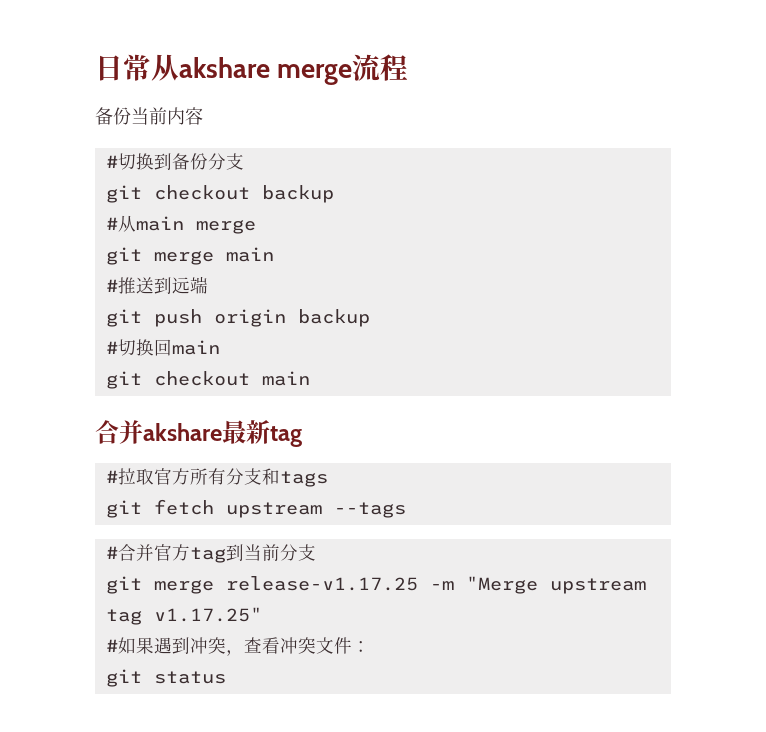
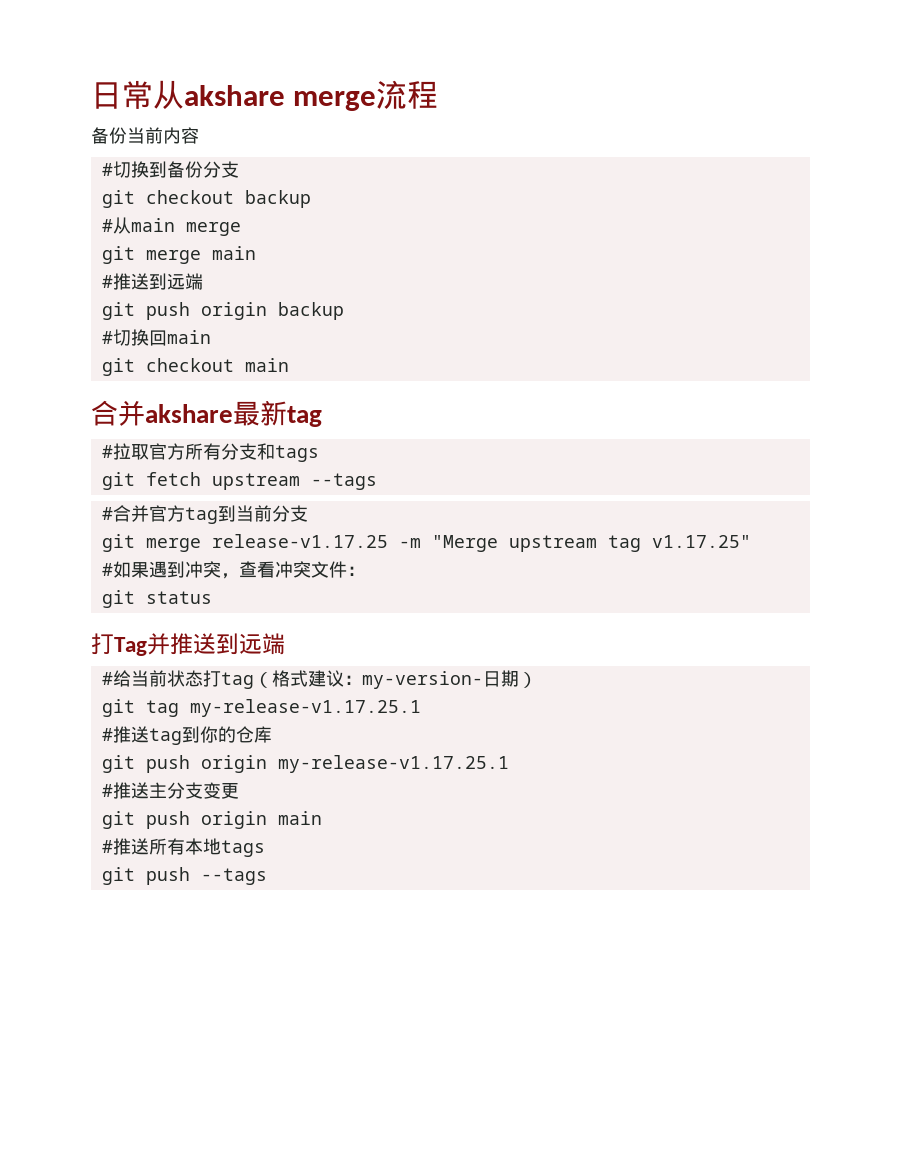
(226, 677) none -> [91,633,285,656] [101,670,537,689] [101,699,421,717] [101,726,272,745] [101,755,509,773] [101,782,239,799] [101,811,322,829] [101,838,265,857] [101,867,267,885] // 打Tag并推送到远端 // #给当前状态打tag（格式建议：my-version-日期） // git tag my-release-v1.17.25.1 // #推送tag到你的仓库 // git push origin my-release-v1.17.25.1 // #推送主分支变更 // git push origin main // #推送所有本地tags // git push --tags

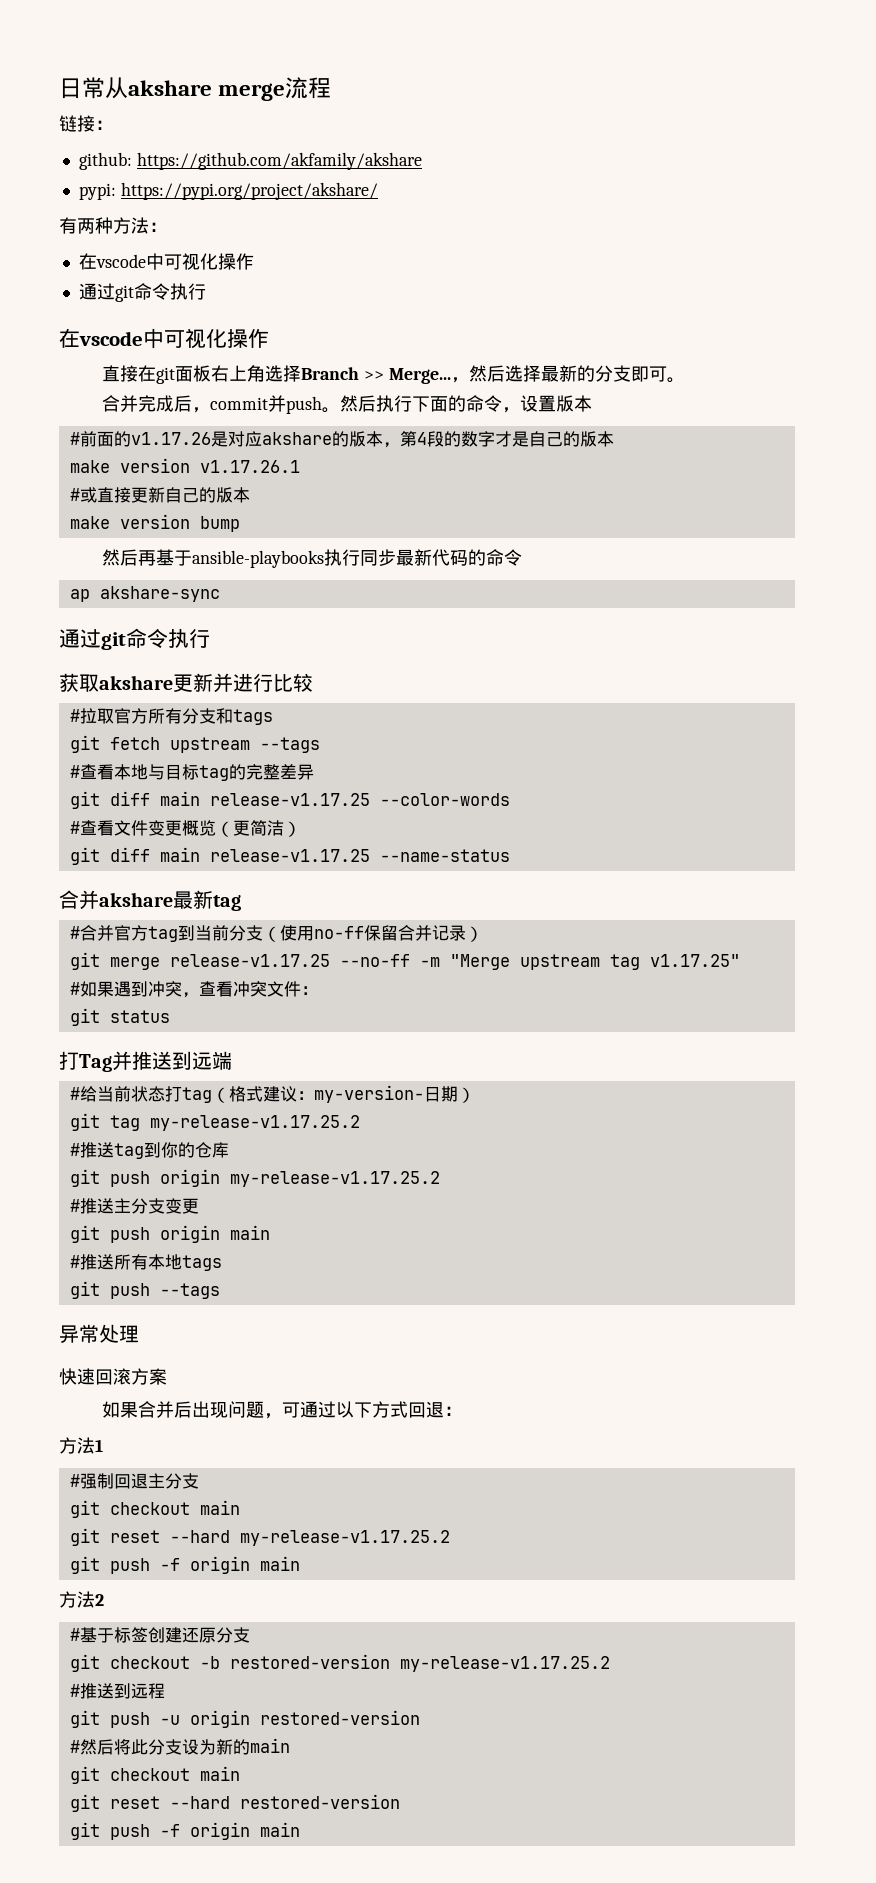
[91,127,199,144] [101,161,239,178] [101,190,311,208] [101,217,241,236] [101,246,256,264] [101,273,203,290] [101,302,344,320] [101,329,211,346] [101,358,289,376] [91,400,322,427] 备份当前内容 // #切换到备份分支 // git checkout backup // #从main merge // git merge main // #推送到远端 // git push origin backup // #切换回main // git checkout main // 合并akshare最新tag -> [59,115,113,132] [78,152,422,170] [78,182,378,200] [59,217,167,234] [78,253,254,270] [78,283,206,302] [59,328,269,349] [101,365,685,384] [101,395,592,414] [69,431,614,448] [69,458,300,473] [69,487,250,503] [69,514,240,532] [101,549,522,568] [69,586,220,602] [59,628,210,650] [59,673,313,693] 链接： // github: https://github.com/akfamily/akshare // pypi: https://pypi.org/project/akshare/ // 有两种方法： // 在vscode中可视化操作 // 通过git命令执行 // 在vscode中可视化操作 // 直接在git面板右上角选择Branch >> Merge...，然后选择最新的分支即可。 // 合并完成后，commit并push。然后执行下面的命令，设置版本 // #前面的v1.17.26是对应akshare的版本，第4段的数字才是自己的版本 // make version v1.17.26.1 // #或直接更新自己的版本 // make version bump // 然后再基于ansible-playbooks执行同步最新代码的命令 // ap akshare-sync // 通过git命令执行 // 获取akshare更新并进行比较
(377, 481) none -> [69,764,314,781] [69,791,510,809] [69,820,301,837] [69,847,510,865] [59,890,241,911] // #查看本地与目标tag的完整差异 // git diff main release-v1.17.25 --color-words // #查看文件变更概览（更简洁） // git diff main release-v1.17.25 --name-status // 合并akshare最新tag
(308, 513) none -> [262,925,483,942] （使用no-ff保留合并记录）
(388, 541) none -> [339,954,410,967] --no-ff
[189,699,421,717] my-release-v1.17.25.1 -> [149,1115,360,1131] my-release-v1.17.25.2
[277,755,509,773] my-release-v1.17.25.1 -> [229,1171,440,1187] my-release-v1.17.25.2
(267, 876) none -> [59,1324,139,1343] [59,1368,167,1385] [101,1401,462,1419] [59,1437,103,1454] [69,1473,199,1489] [69,1500,240,1518] [69,1528,450,1546] [69,1556,300,1574] [59,1591,104,1608] [69,1627,250,1643] [69,1654,610,1672] [69,1683,165,1699] [69,1710,420,1728] [69,1738,290,1755] [69,1766,240,1784] [69,1794,400,1812] [69,1822,300,1840] // 异常处理 // 快速回滚方案 // 如果合并后出现问题，可通过以下方式回退： // 方法1 // #强制回退主分支 // git checkout main // git reset --hard my-release-v1.17.25.2 // git push -f origin main // 方法2 // #基于标签创建还原分支 // git checkout -b restored-version my-release-v1.17.25.2 // #推送到远程 // git push -u origin restored-version // #然后将此分支设为新的main // git checkout main // git reset --hard restored-version // git push -f origin main

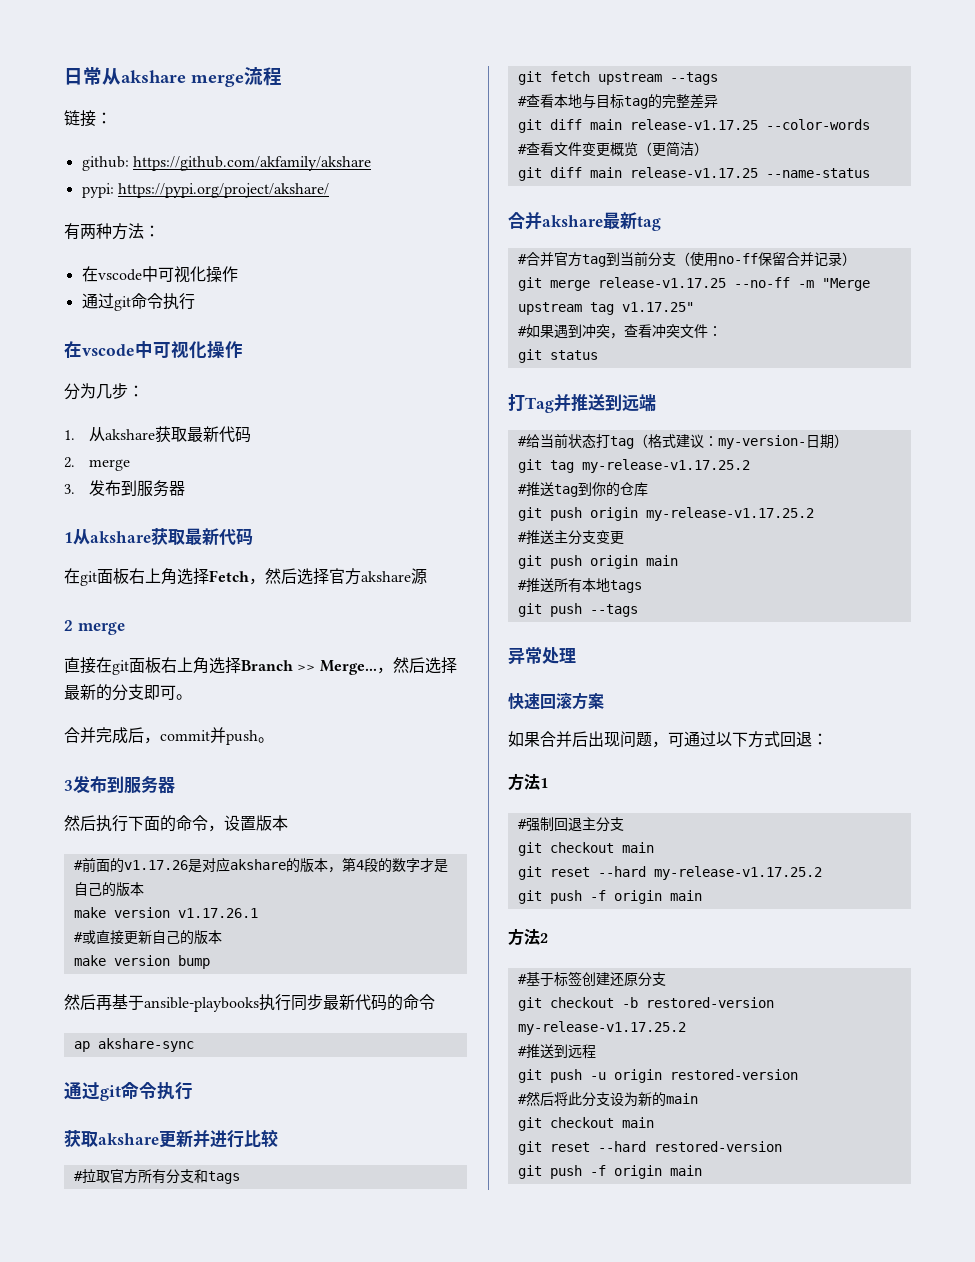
(269, 338) none -> [64,383,144,400] [64,426,251,443] [64,457,130,471] [64,480,185,497] [64,528,253,545] [64,568,427,586] [64,620,125,635] // 分为几步： // 1.从akshare获取最新代码 // 2. merge // 3.发布到服务器 // 1从akshare获取最新代码 // 在git面板右上角选择Fetch，然后选择官方akshare源 // 2 merge
(340, 410) none -> [64,775,175,794] // 3发布到服务器 //

